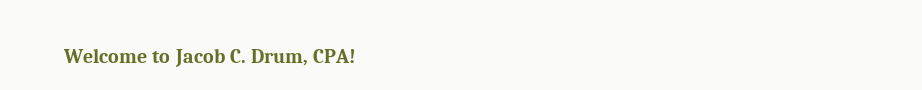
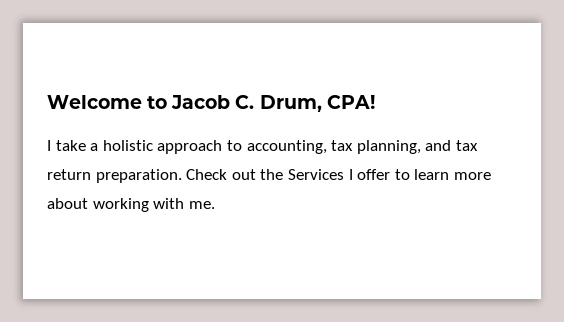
(357, 56) none -> [47,140,478,154] [47,169,491,183] [47,198,215,212] // I take a holistic approach to accounting, tax planning, and tax return preparation. Check out the Services I offer to learn more about working with me.

